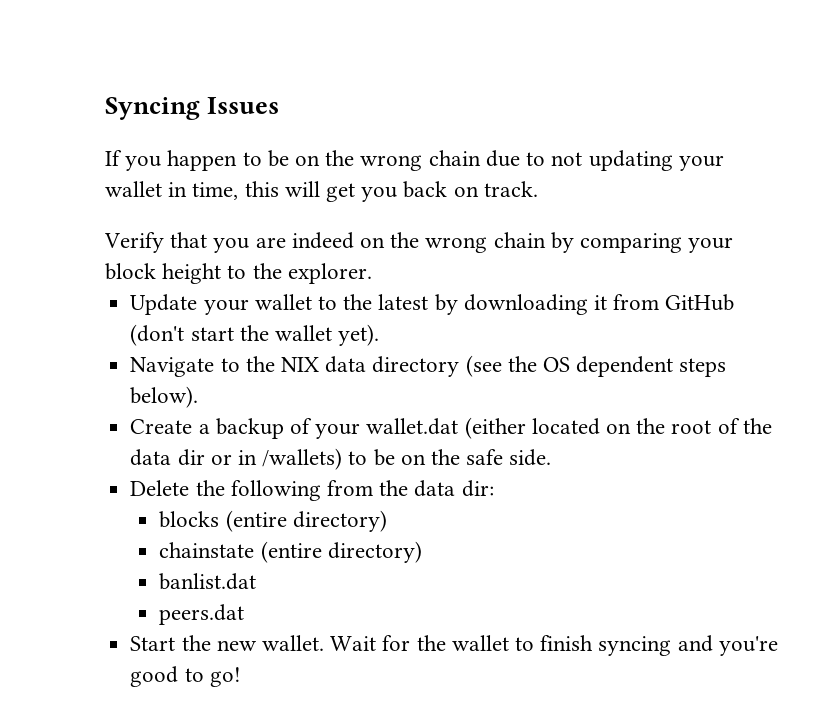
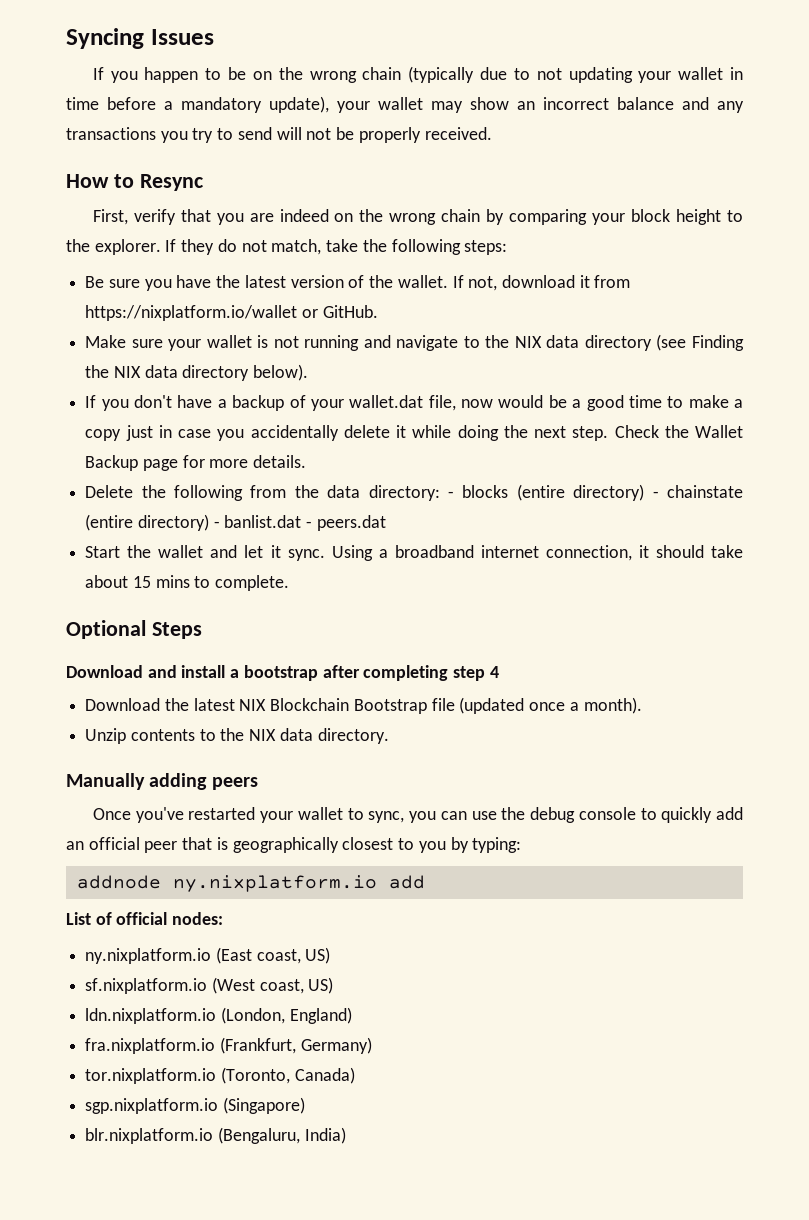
(481, 158) none -> [408,66,475,83] (typically
[192,181,538,202] [104,232,164,253] time, this will get you back on track. // Verify -> [66,96,744,113] [66,127,492,143] [66,174,203,191] [92,209,176,225] time before a mandatory update), your wallet may show an incorrect balance and any transactions you try to send will not be properly received. // How to Resync // First, verify
[130,294,735,315] [130,324,380,346] [130,357,215,377] // Update your wallet to the latest by downloading it from GitHub (don't start the wallet yet). // Navigate -> [165,239,508,255] [85,275,631,291] [85,305,378,321] [85,335,459,351] If they do not match, take the following steps: // Be sure you have the latest version of the wallet. If not, download it from https://nixplatform.io/wallet or GitHub. // Make sure your wallet is not running and navigate
[507,356,727,377] [130,386,199,408] [130,419,193,434] the OS dependent steps below). // Create -> [691,335,744,351] [85,364,309,381] [85,395,213,411] Finding the NIX data directory below). // If you don't have
[464,417,772,439] [130,448,552,470] (either located on the root of the data dir or in /wallets) to be on the safe side. -> [428,395,743,411] [85,425,743,441] [85,455,307,471] file, now would be a good time to make a copy just in case you accidentally delete it while doing the next step. Check the Wallet Backup page for more details.
[461,480,494,497] dir: // -> [368,485,455,501] directory: -
(387, 521) // -> [652,491,659,498] -
(422, 552) // -> [213,521,220,528] -
(257, 581) // -> [306,521,313,528] -
[216,635,778,656] [130,666,241,687] new wallet. Wait for the wallet to finish syncing and you're good to go! -> [158,545,744,561] [85,575,290,591] [66,620,202,639] [66,665,499,681] [85,697,642,714] [85,728,389,744] [66,773,258,790] [92,807,743,823] [66,837,522,853] [76,875,425,892] [66,912,224,925] [85,947,331,964] [85,977,334,994] [85,1007,352,1024] [85,1037,372,1054] [85,1067,355,1084] [85,1097,305,1114] [85,1127,346,1144] wallet and let it sync. Using a broadband internet connection, it should take about 15 mins to complete. // Optional Steps // Download and install a bootstrap after completing step 4 // Download the latest NIX Blockchain Bootstrap file (updated once a month). // Unzip contents to the NIX data directory. // Manually adding peers // Once you've restarted your wallet to sync, you can use the debug console to quickly add an official peer that is geographically closest to you by typing: // addnode ny.nixplatform.io add // List of official nodes: // ny.nixplatform.io (East coast, US) // sf.nixplatform.io (West coast, US) // ldn.nixplatform.io (London, England) // fra.nixplatform.io (Frankfurt, Germany) // tor.nixplatform.io (Toronto, Canada) // sgp.nixplatform.io (Singapore) // blr.nixplatform.io (Bengaluru, India)

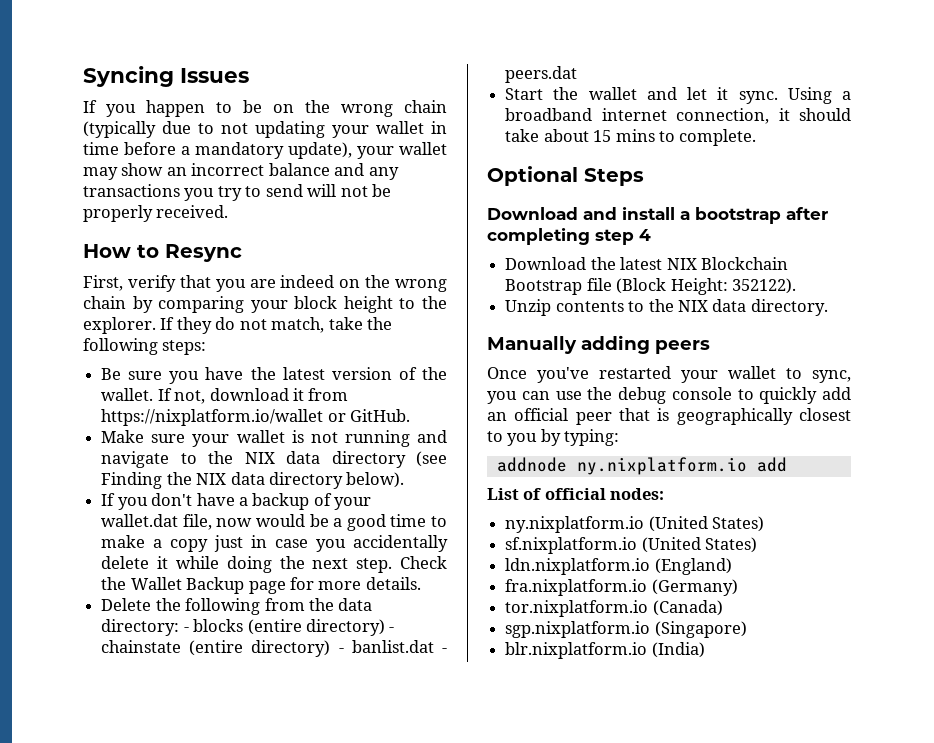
[459,697,642,714] (updated once a month). -> [616,278,796,295] (Block Height: 352122).
[215,947,331,964] [85,977,334,994] (East coast, US) // sf.nixplatform.io (West coast, US) -> [648,516,765,532] [505,537,758,554] (United States) // sf.nixplatform.io (United States)
[220,1007,352,1024] (London, England) -> [654,558,732,575] (England)
[219,1037,372,1054] (Frankfurt, Germany) -> [651,579,738,596] (Germany)
[220,1067,355,1084] (Toronto, Canada) -> [652,600,723,616] (Canada)
[217,1127,346,1144] (Bengaluru, India) -> [651,642,705,658] (India)

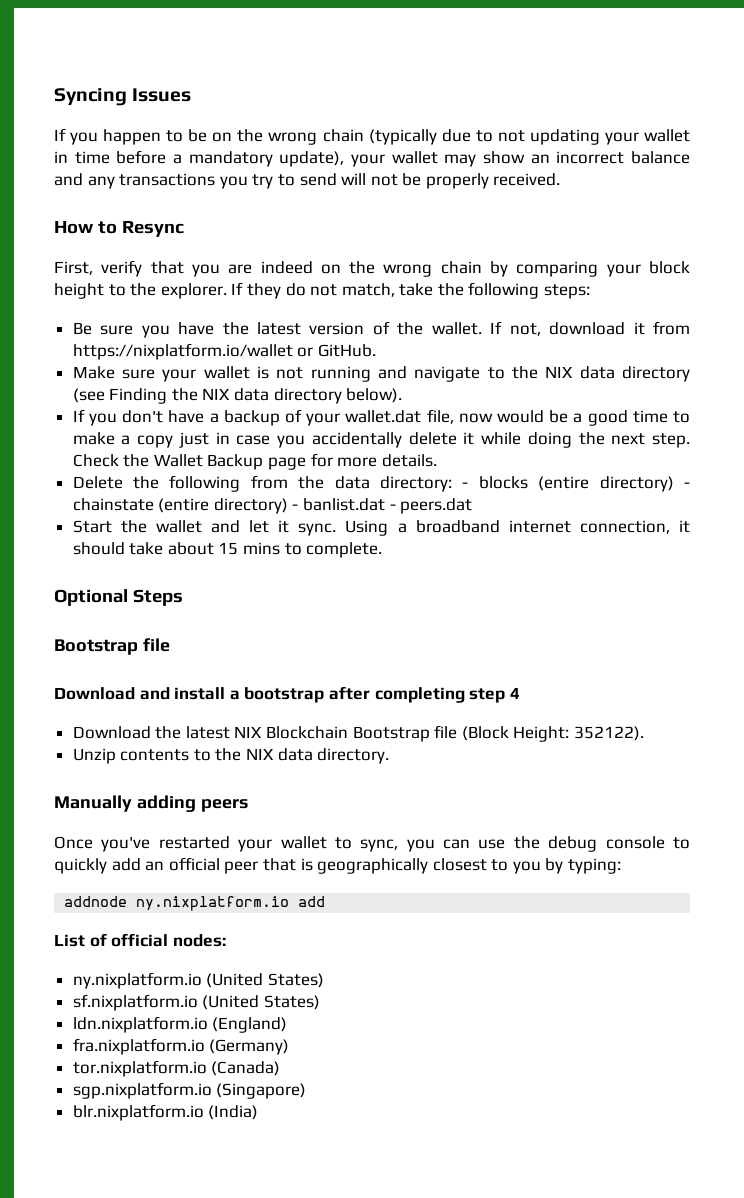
(644, 177) none -> [54,638,170,655] // Bootstrap file

